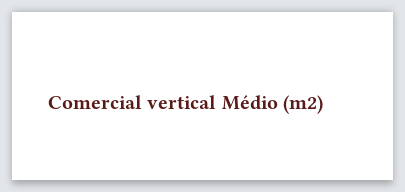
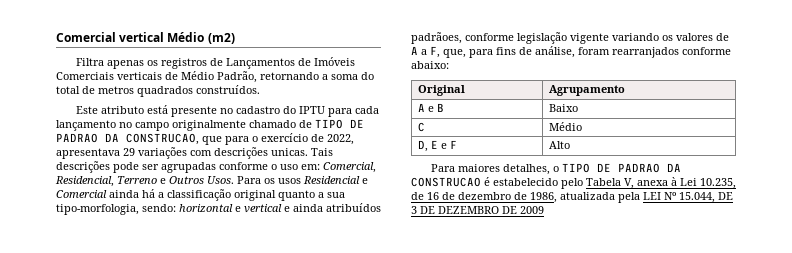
(324, 104) none -> [75,57,355,69] [56,71,374,83] [56,85,260,97] [75,105,379,117] [56,119,364,131] [56,133,354,145] [56,147,333,159] [56,161,376,173] [55,176,368,187] [56,189,345,201] [56,203,381,215] [411,32,729,44] [411,46,731,58] [411,61,449,69] [418,85,466,96] [549,85,626,96] [418,103,445,112] [549,104,579,112] [418,122,426,132] [549,122,583,131] [418,140,458,152] [549,141,571,149] [430,163,681,175] [411,177,736,189] [411,192,733,203] [411,206,544,214] // Filtra apenas os registros de Lançamentos de Imóveis Comerciais verticais de Médio Padrão, retornando a soma do total de metros quadrados construídos. // Este atributo está presente no cadastro do IPTU para cada lançamento no campo originalmente chamado de TIPO DE PADRAO DA CONSTRUCAO, que para o exercício de 2022, apresentava 29 variações com descrições unicas. Tais descrições pode ser agrupadas conforme o uso em: Comercial, Residencial, Terreno e Outros Usos. Para os usos Residencial e Comercial ainda há a classificação original quanto a sua tipo-morfologia, sendo: horizontal e vertical e ainda atribuídos padrãoes, conforme legislação vigente variando os valores de A a F, que, para fins de análise, foram rearranjados conforme abaixo: // Original | Agrupamento // A e B | Baixo // C | Médio // D, E e F | Alto // Para maiores detalhes, o TIPO DE PADRAO DA CONSTRUCAO é estabelecido pelo Tabela V, anexa à Lei 10.235, de 16 de dezembro de 1986, atualizada pela LEI Nº 15.044, DE 3 DE DEZEMBRO DE 2009

